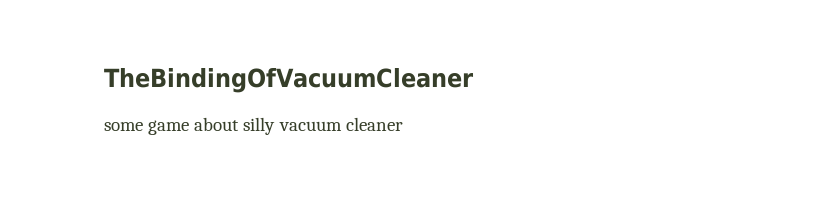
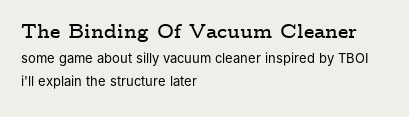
[104,68,474,93] TheBindingOfVacuumCleaner -> [21,24,357,42] The Binding Of Vacuum Cleaner
(403, 124) none -> [265,52,368,66] [21,75,197,89] inspired by TBOI // i'll explain the structure later

